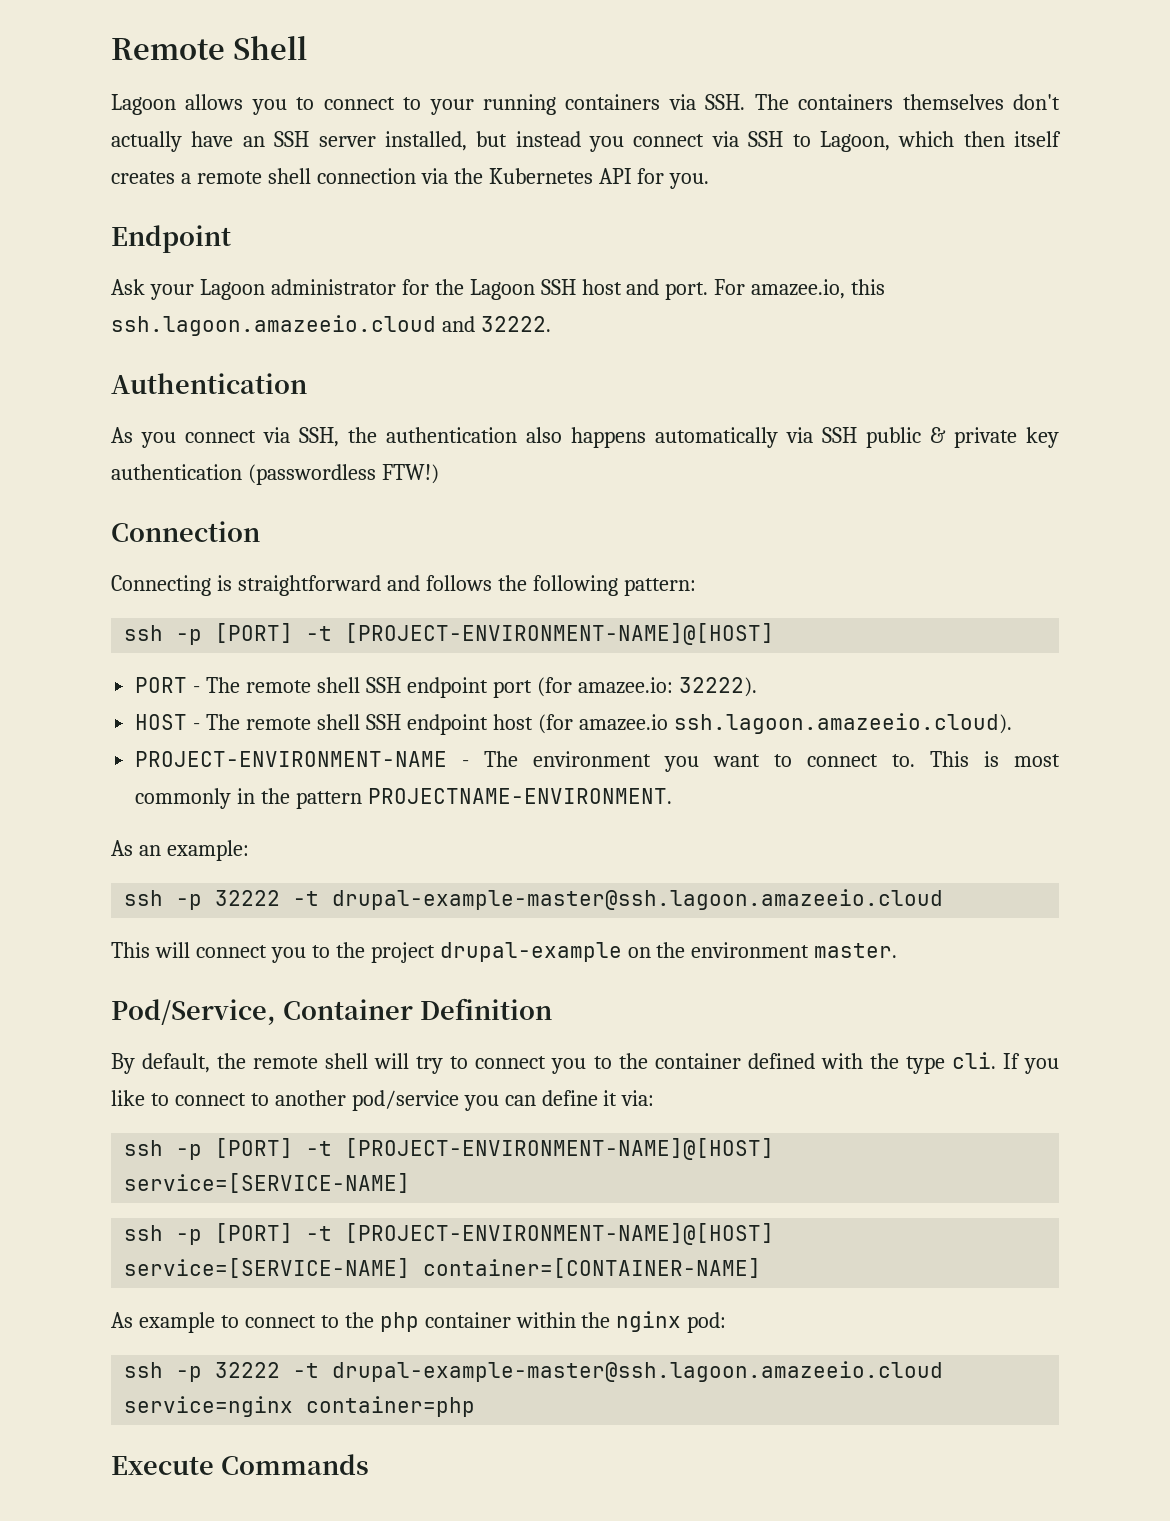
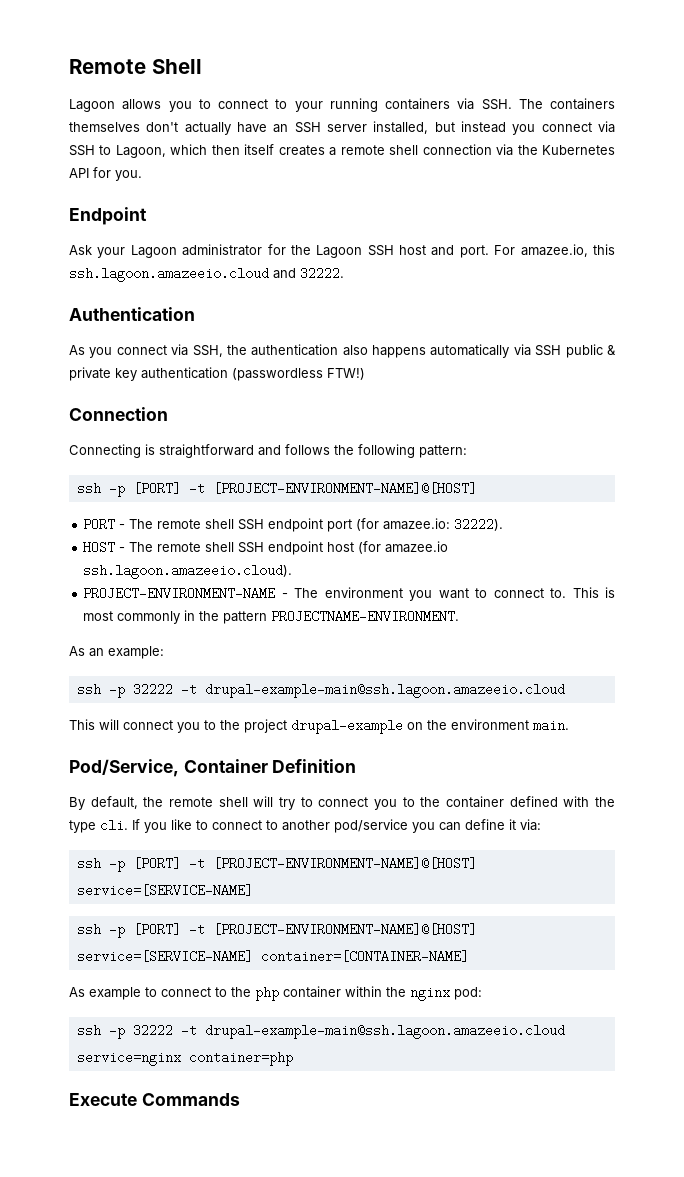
[332,889,944,910] drupal-example-master@ssh.lagoon.amazeeio.cloud -> [204,683,565,698] drupal-example-main@ssh.lagoon.amazeeio.cloud
[814,943,898,958] master. -> [533,719,569,732] main.
[332,1361,944,1382] drupal-example-master@ssh.lagoon.amazeeio.cloud -> [204,1024,565,1039] drupal-example-main@ssh.lagoon.amazeeio.cloud

